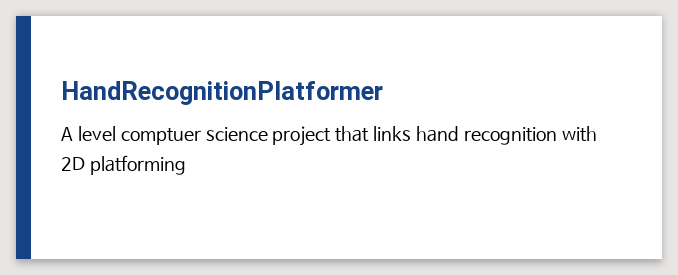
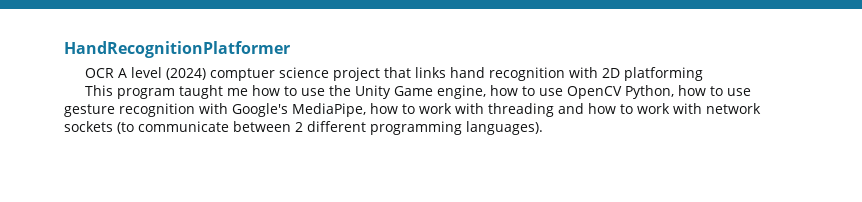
(383, 93) none -> [85,68,115,78] OCR
(116, 133) none -> [166,68,207,80] (2024)
(186, 165) none -> [85,85,752,99] [64,103,761,117] [64,121,543,135] // This program taught me how to use the Unity Game engine, how to use OpenCV Python, how to use gesture recognition with Google's MediaPipe, how to work with threading and how to work with network sockets (to communicate between 2 different programming languages).

